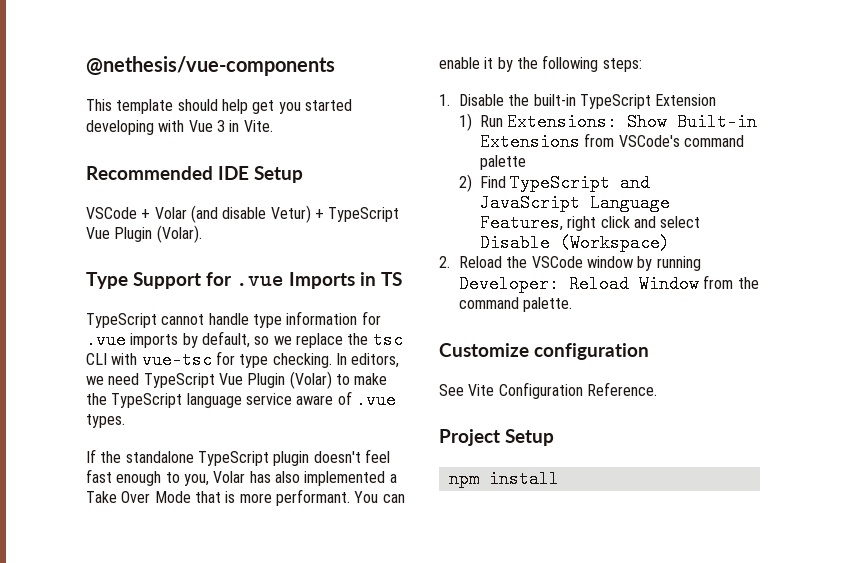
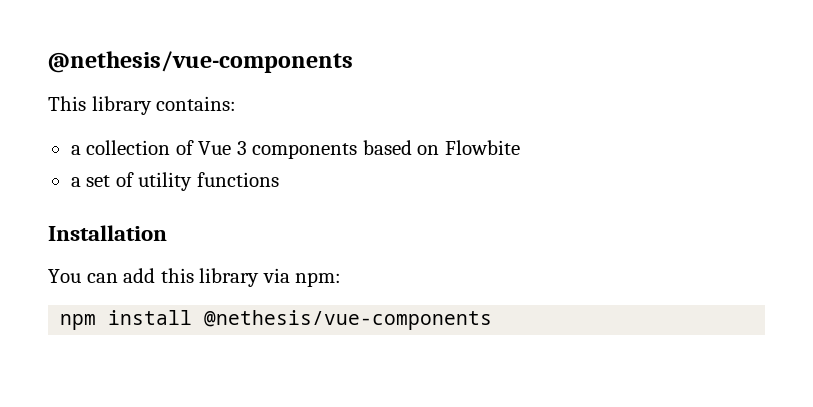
[116,99,352,114] [86,120,273,135] [86,166,303,183] [86,205,400,223] [86,225,202,243] [86,272,402,289] [86,311,381,328] [86,331,403,349] [86,351,400,369] [86,371,388,389] [86,391,396,409] [86,414,125,428] [86,449,390,466] [86,469,397,486] [86,489,405,506] [439,55,642,72] [439,94,717,109] [459,113,758,131] [480,133,744,151] [480,155,527,170] [459,174,651,192] [480,194,671,212] [480,214,701,232] [480,234,671,252] [439,256,701,271] [459,275,759,293] [459,297,573,312] [439,343,649,360] [439,382,657,399] [439,429,554,446] template should help get you started developing with Vue 3 in Vite. // Recommended IDE Setup // VSCode + Volar (and disable Vetur) + TypeScript Vue Plugin (Volar). // Type Support for .vue Imports in TS // TypeScript cannot handle type information for .vue imports by default, so we replace the tsc CLI with vue-tsc for type checking. In editors, we need TypeScript Vue Plugin (Volar) to make the TypeScript language service aware of .vue types. // If the standalone TypeScript plugin doesn't feel fast enough to you, Volar has also implemented a Take Over Mode that is more performant. You can enable it by the following steps: // 1. Disable the built-in TypeScript Extension // 1) Run Extensions: Show Built-in Extensions from VSCode's command palette // 2) Find TypeScript and JavaScript Language Features, right click and select Disable (Workspace) // 2. Reload the VSCode window by running Developer: Reload Window from the command palette. // Customize configuration // See Vite Configuration Reference. // Project Setup -> [91,96,237,115] [70,140,520,159] [70,172,279,191] [48,225,167,241] [48,268,342,287] library contains: // a collection of Vue 3 components based on Flowbite // a set of utility functions // Installation // You can add this library via npm:
(559, 479) none -> [204,310,493,330] @nethesis/vue-components

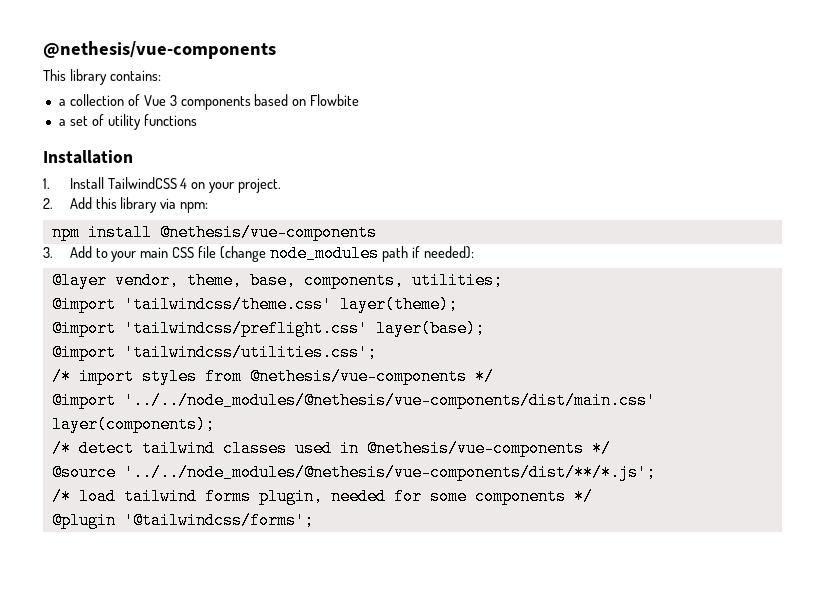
[48,268,156,283] You can add -> [43,177,282,193] [43,197,92,209] 1. Install TailwindCSS 4 on your project. // 2. Add
(493, 320) none -> [43,245,474,262] [51,272,503,289] [51,296,458,313] [51,320,485,337] [51,344,377,361] [51,368,494,385] [51,392,656,409] [51,416,215,433] [51,440,611,457] [51,464,656,481] [51,488,593,505] [51,512,314,529] // 3. Add to your main CSS file (change node_modules path if needed): // @layer vendor, theme, base, components, utilities; // @import 'tailwindcss/theme.css' layer(theme); // @import 'tailwindcss/preflight.css' layer(base); // @import 'tailwindcss/utilities.css'; // /* import styles from @nethesis/vue-components */ // @import '../../node_modules/@nethesis/vue-components/dist/main.css' layer(components); // /* detect tailwind classes used in @nethesis/vue-components */ // @source '../../node_modules/@nethesis/vue-components/dist/**/*.js'; // /* load tailwind forms plugin, needed for some components */ // @plugin '@tailwindcss/forms';

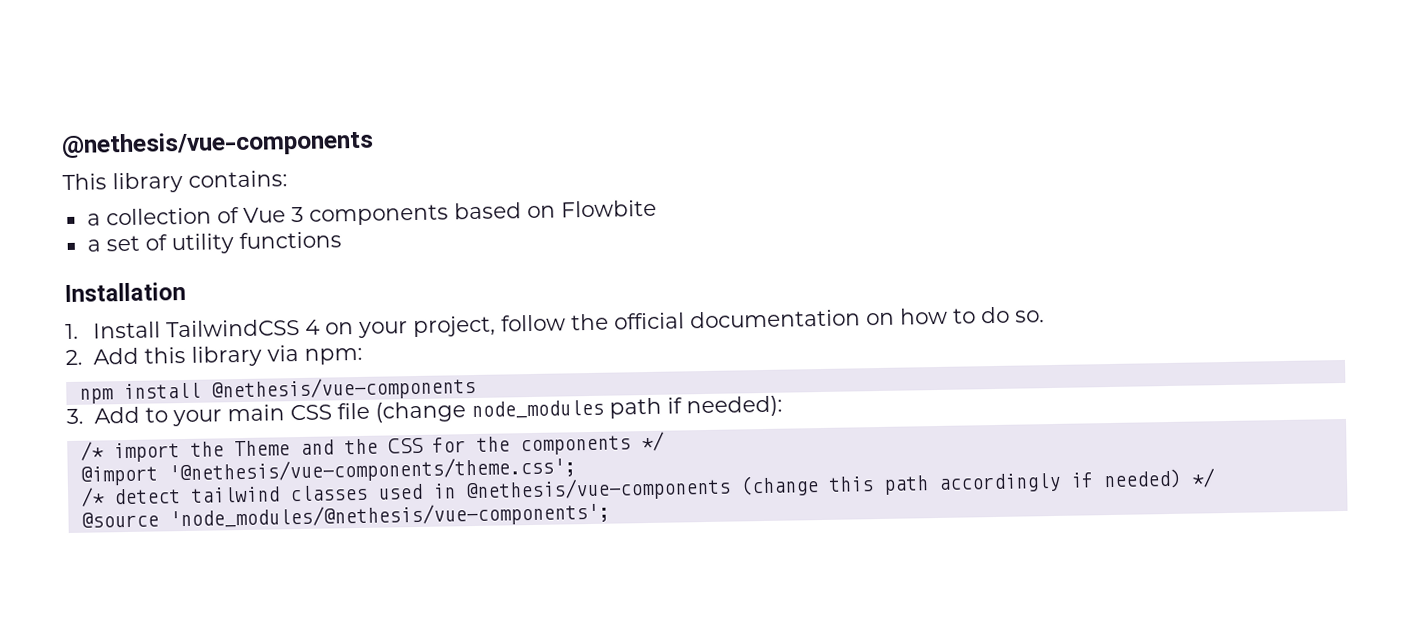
[238,178,282,193] project. -> [413,306,1046,338] project, follow the official documentation on how to do so.
[51,272,503,289] [51,296,458,313] [51,320,485,337] [51,344,377,361] [51,368,467,385] @layer vendor, theme, base, components, utilities; // @import 'tailwindcss/theme.css' layer(theme); // @import 'tailwindcss/preflight.css' layer(base); // @import 'tailwindcss/utilities.css'; // /* import styles from @nethesis/vue-components -> [79,435,631,463] /* import the Theme and the CSS for the components
[123,392,656,409] [51,416,215,433] '../../node_modules/@nethesis/vue-components/dist/main.css' layer(components); -> [167,456,576,485] '@nethesis/vue-components/theme.css';
[591,440,611,457] [51,464,656,481] [51,488,593,505] [51,512,314,529] */ // @source '../../node_modules/@nethesis/vue-components/dist/**/*.js'; // /* load tailwind forms plugin, needed for some components */ // @plugin '@tailwindcss/forms'; -> [739,468,1216,497] [80,501,610,531] (change this path accordingly if needed) */ // @source 'node_modules/@nethesis/vue-components';

